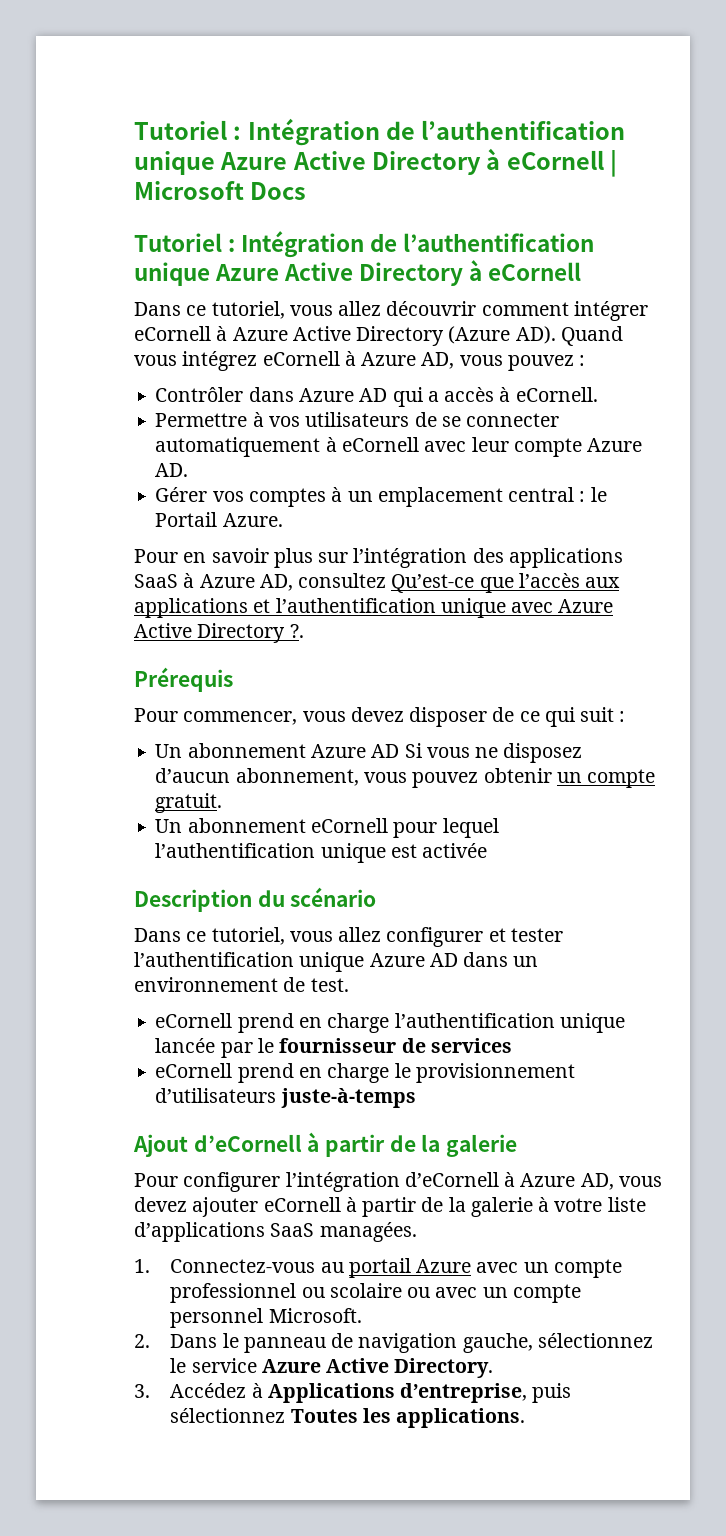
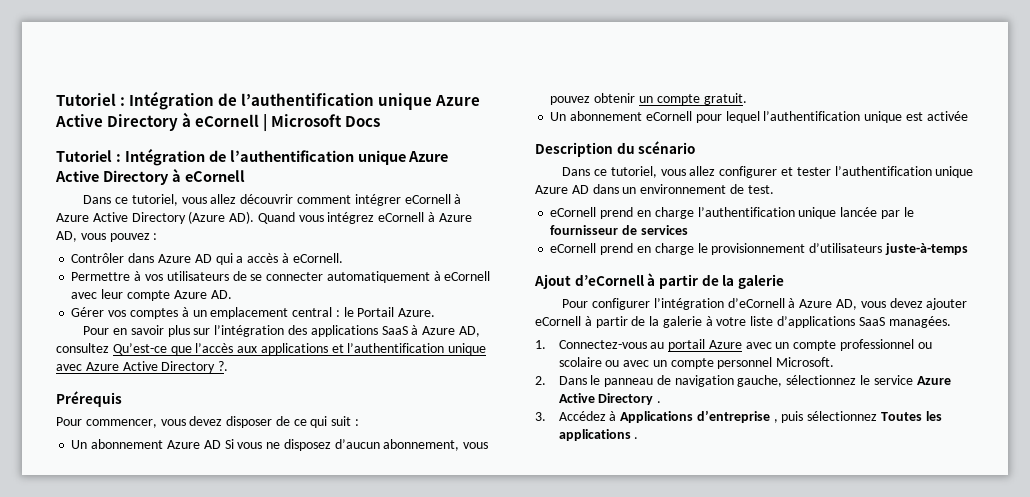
[394,1358,494,1378] Directory. -> [598,393,662,405] Directory .
[400,1383,528,1403] d’entreprise, -> [696,410,778,423] d’entreprise ,
[396,1408,526,1428] applications. -> [558,429,639,441] applications .

